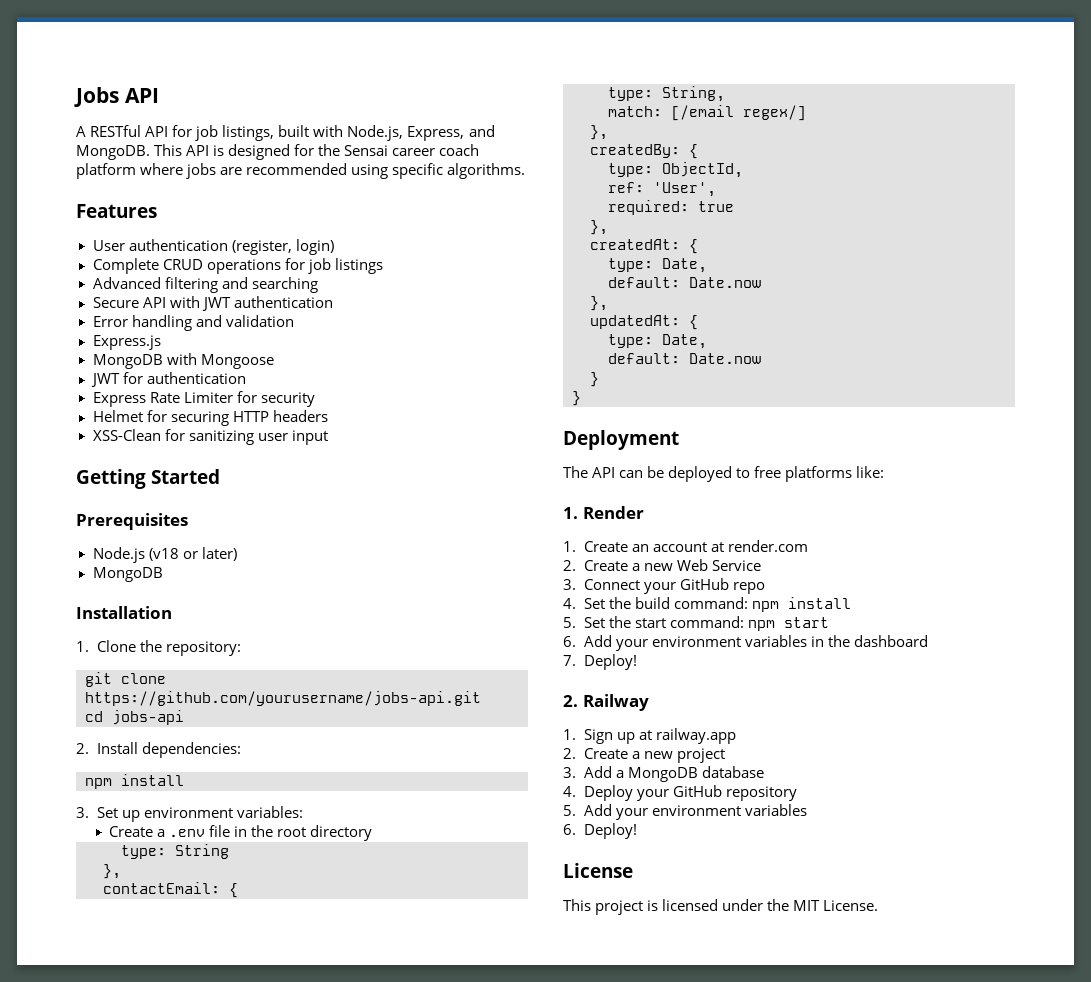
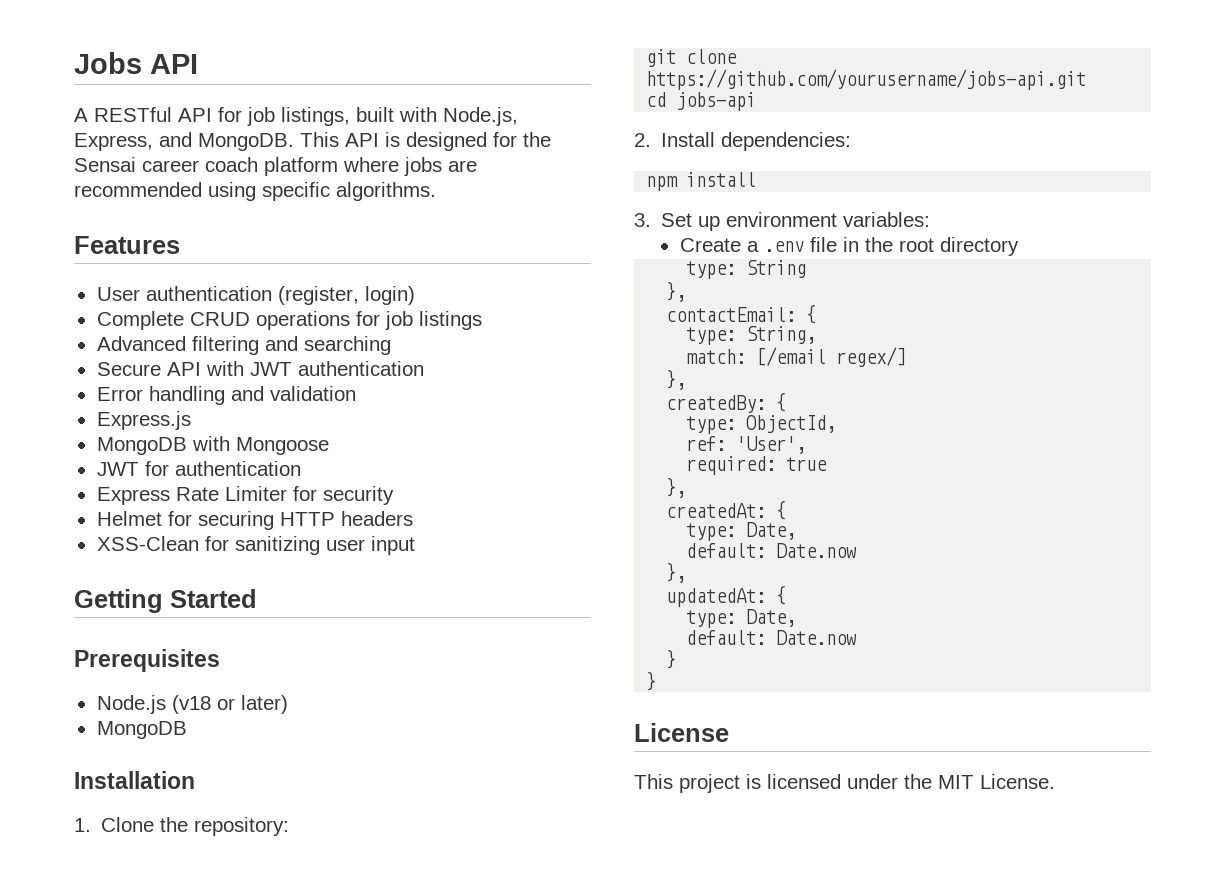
[563,430,679,450] [563,466,885,482] [563,506,644,519] [563,540,808,552] [563,559,761,571] [563,578,765,594] [563,597,851,612] [563,616,829,631] [563,635,928,651] [563,654,637,670] [563,694,649,711] [563,728,736,744] [563,748,725,763] [563,766,764,782] [563,785,797,801] [563,804,807,820] [563,823,637,839] // Deployment // The API can be deployed to free platforms like: // 1. Render // 1. Create an account at render.com // 2. Create a new Web Service // 3. Connect your GitHub repo // 4. Set the build command: npm install // 5. Set the start command: npm start // 6. Add your environment variables in the dashboard // 7. Deploy! // 2. Railway // 1. Sign up at railway.app // 2. Create a new project // 3. Add a MongoDB database // 4. Deploy your GitHub repository // 5. Add your environment variables // 6. Deploy! -> (657, 681) none

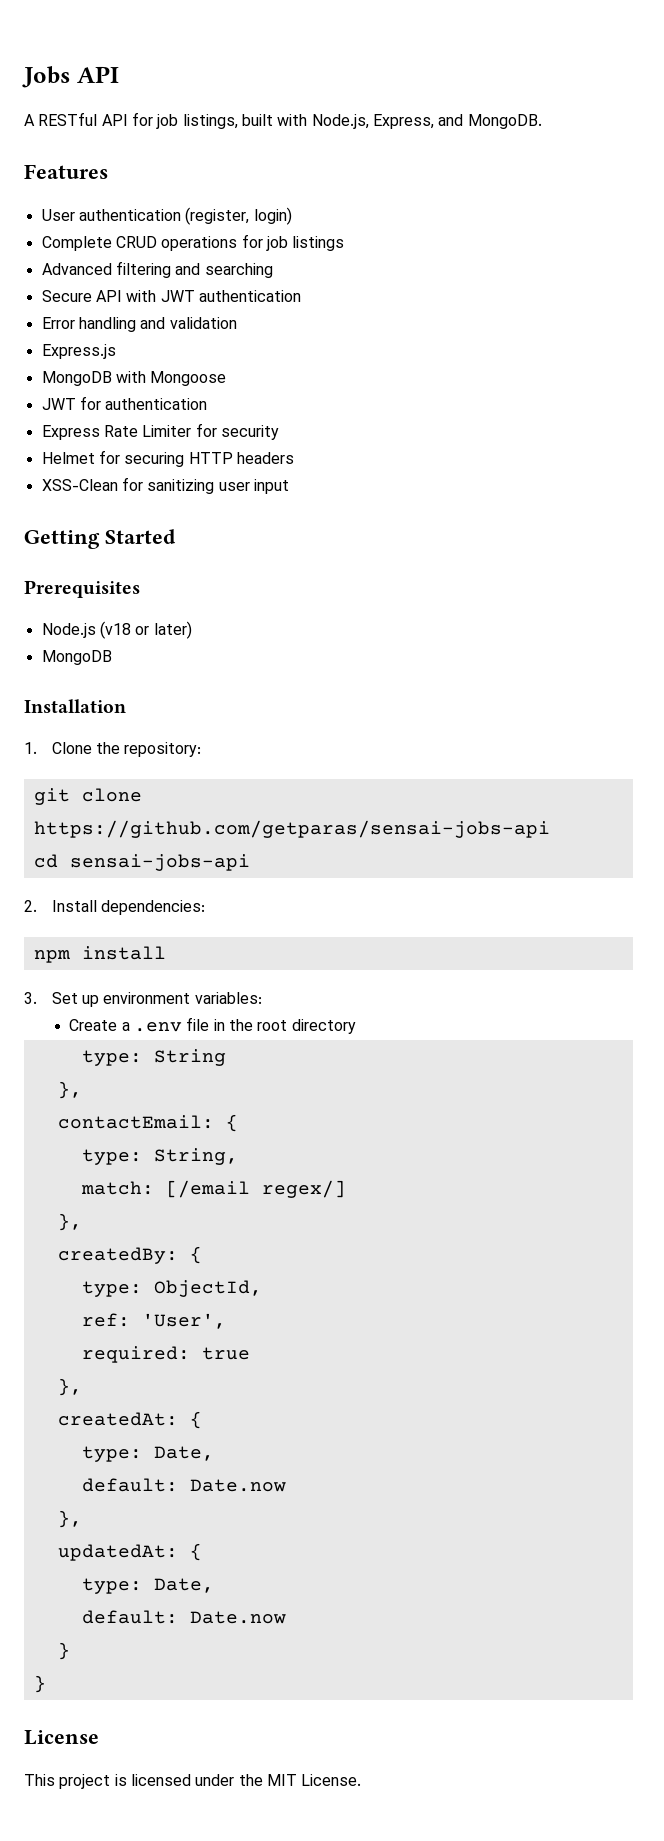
[300,132,551,151] [74,157,477,176] [74,182,436,201] This API is designed for the Sensai career coach platform where jobs are recommended using specific algorithms. -> (542, 121) none
[646,69,1087,90] https://github.com/yourusername/jobs-api.git -> [33,820,550,838] https://github.com/getparas/sensai-jobs-api
[676,92,757,111] jobs-api -> [69,854,250,871] sensai-jobs-api

